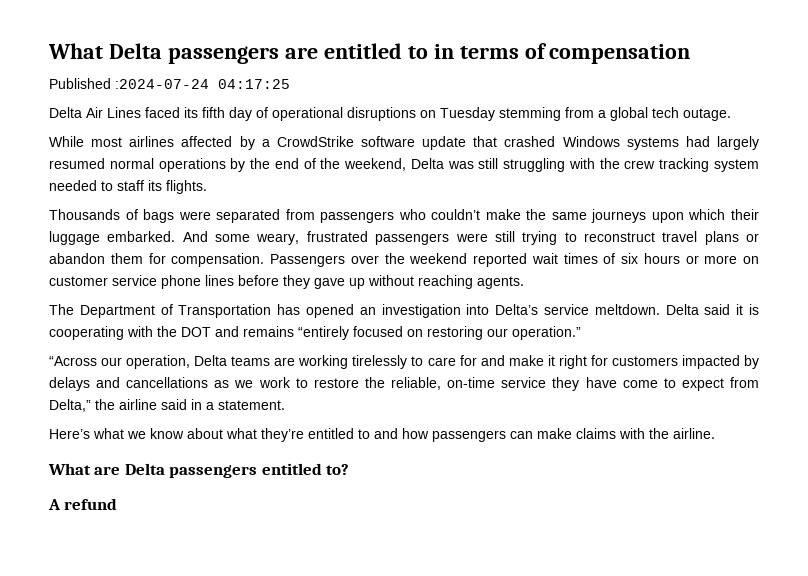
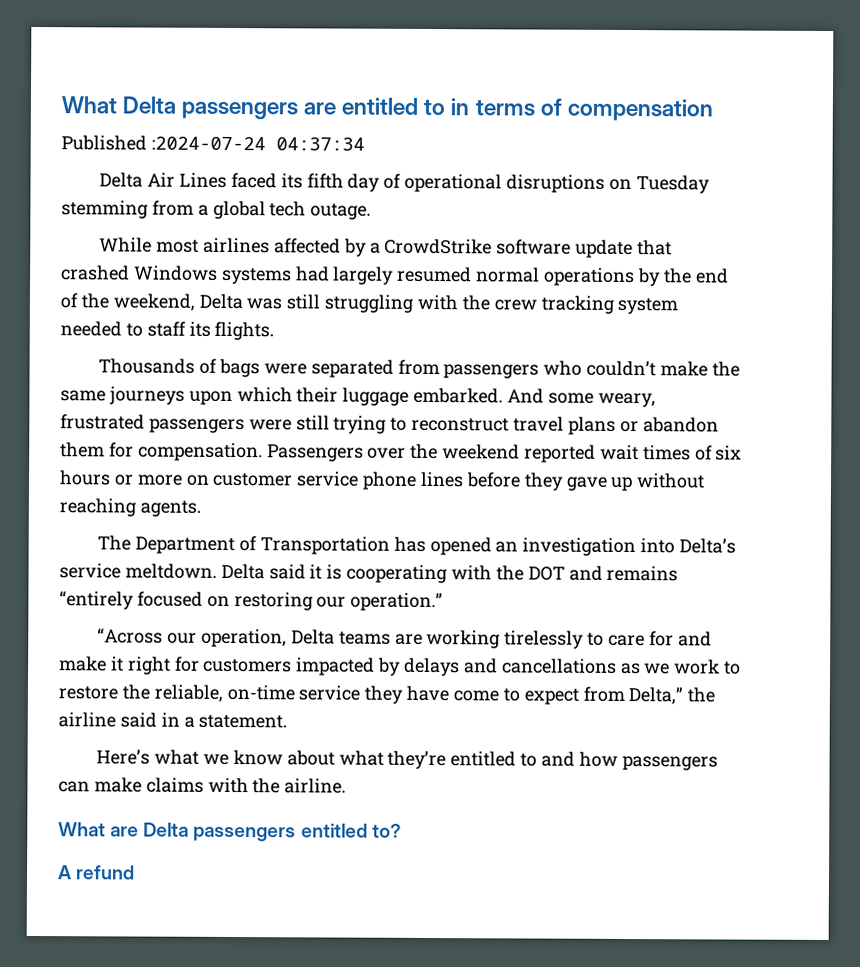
[218,79,290,89] 04:17:25 -> [275,137,365,151] 04:37:34

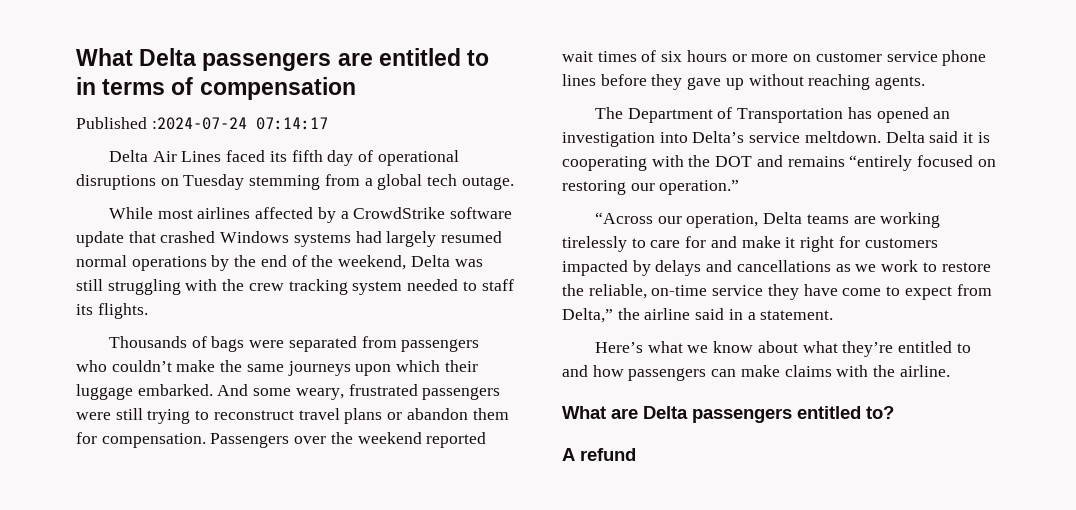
[275,137,365,151] 04:37:34 -> [255,117,328,130] 07:14:17

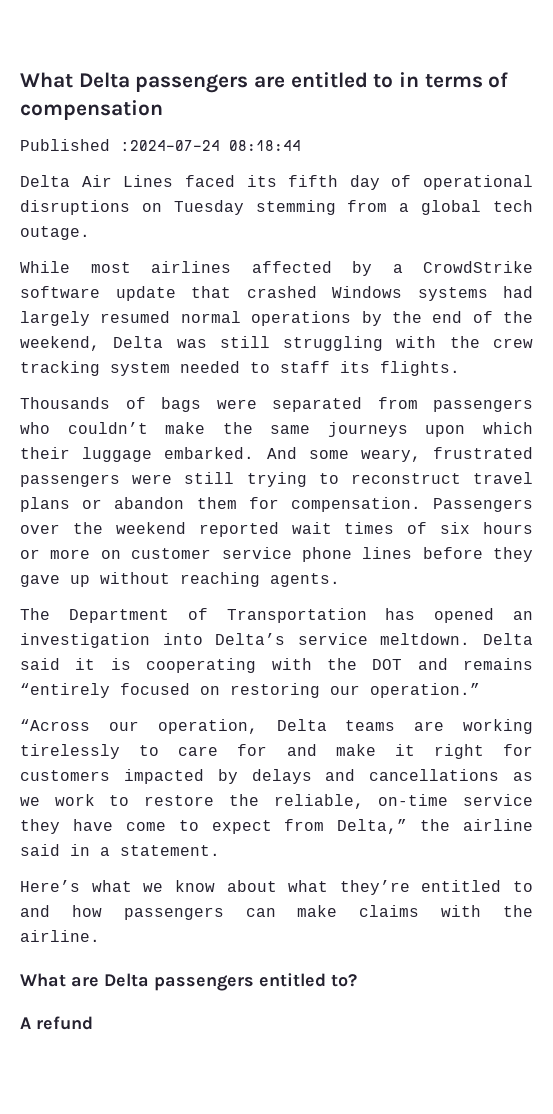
[255,117,328,130] 07:14:17 -> [229,140,301,151] 08:18:44

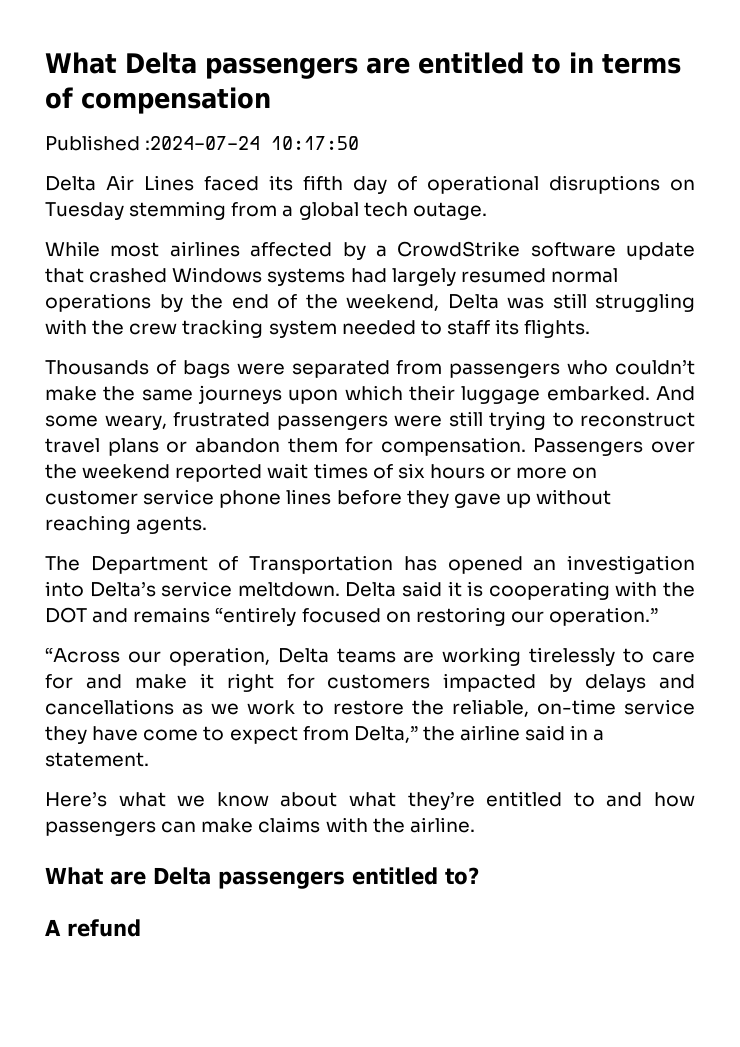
[229,140,301,151] 08:18:44 -> [271,136,360,150] 10:17:50

